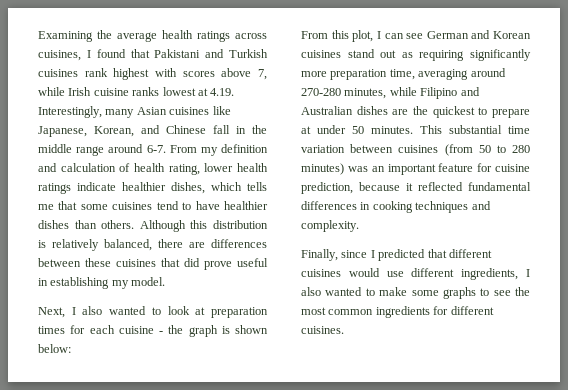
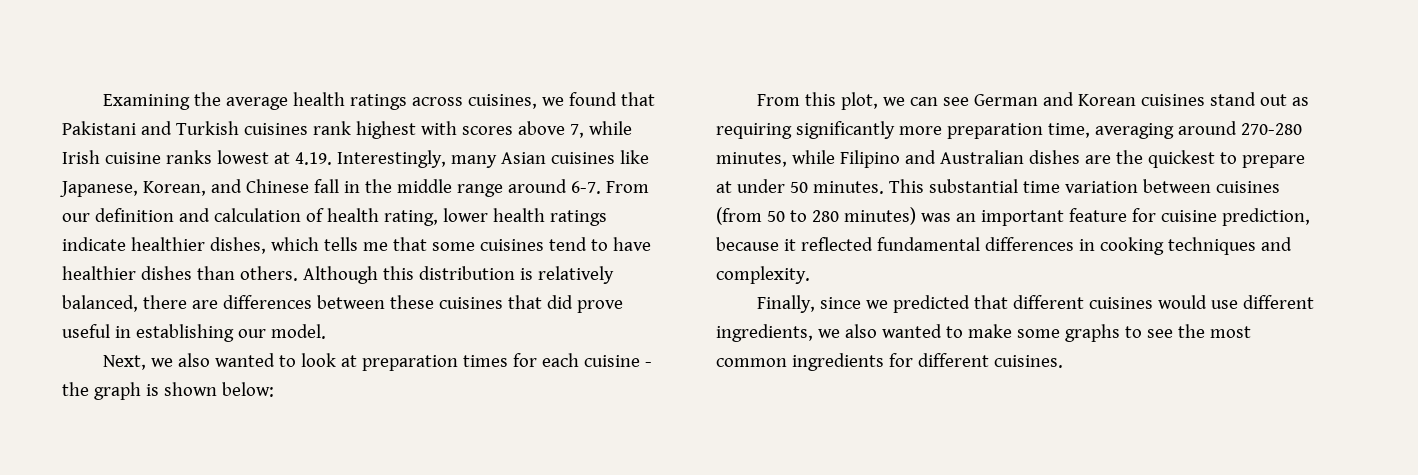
[86,50,91,58] I -> [542,97,565,106] we
[200,147,218,156] my -> [62,213,90,222] our
[111,280,129,289] my -> [237,329,266,338] our
[71,307,76,315] I -> [151,358,174,367] we
[376,31,381,39] I -> [883,97,906,106] we
[370,250,375,258] I -> [866,300,889,309] we
[526,269,530,277] I -> [817,329,840,338] we

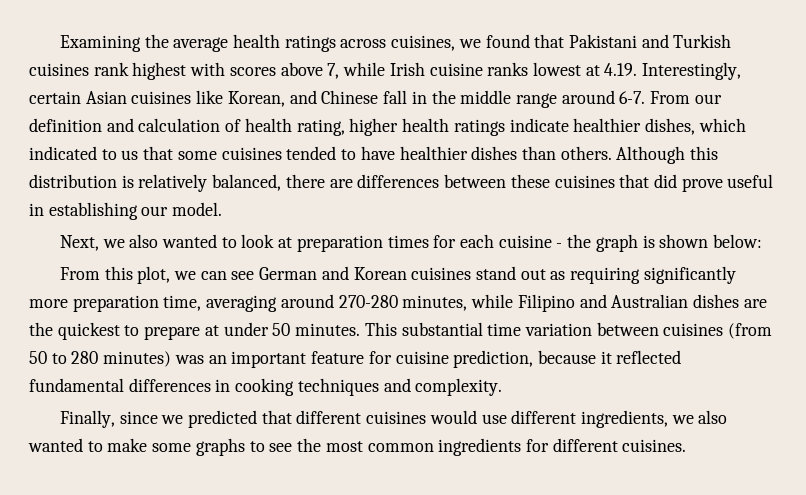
[450,155,497,168] many -> [29,91,81,104] certain
[60,181,138,197] Japanese, -> (224, 97) none
[442,208,488,222] lower -> [349,118,399,136] higher
[323,237,388,251] tells me -> [29,146,139,160] indicated to us
[548,237,587,251] tend -> [286,146,337,160] tended

